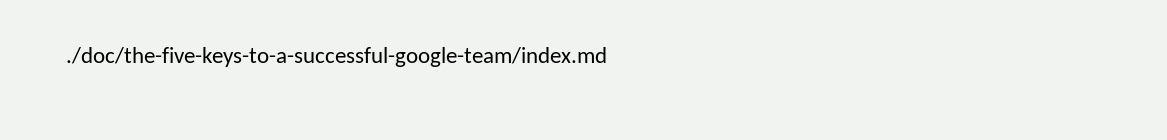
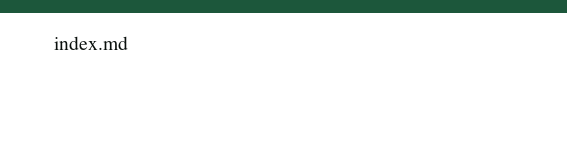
[66,47,607,67] ./doc/the-five-keys-to-a-successful-google-team/index.md -> [54,36,128,50] index.md

